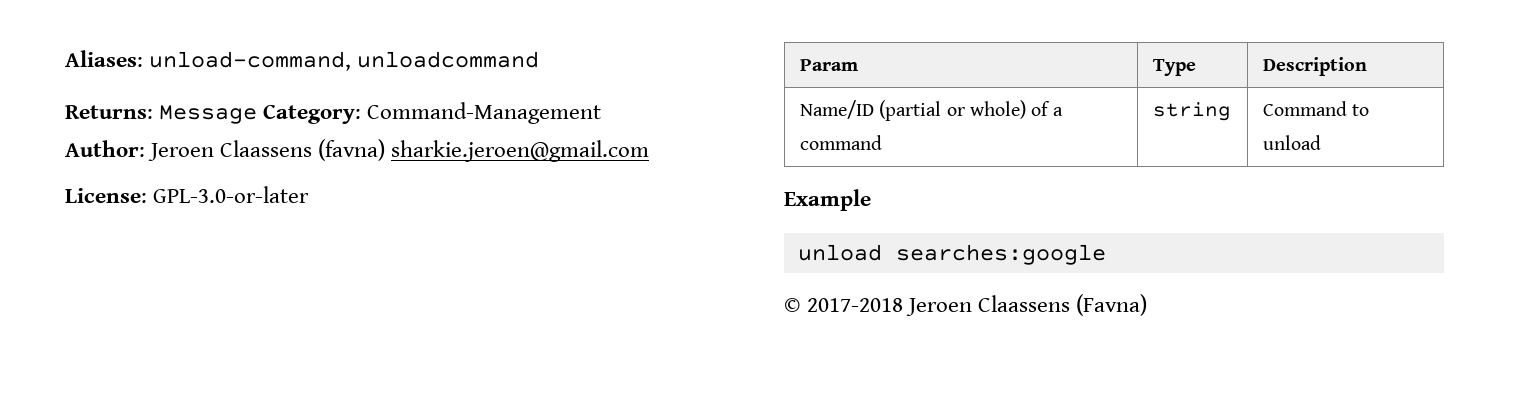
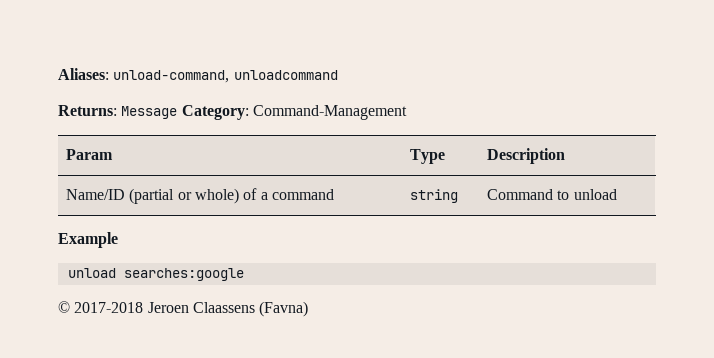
[65,139,650,162] [65,186,310,203] // Author: Jeroen Claassens (favna) sharkie.jeroen@gmail.com // License: GPL-3.0-or-later -> (407, 112) none

